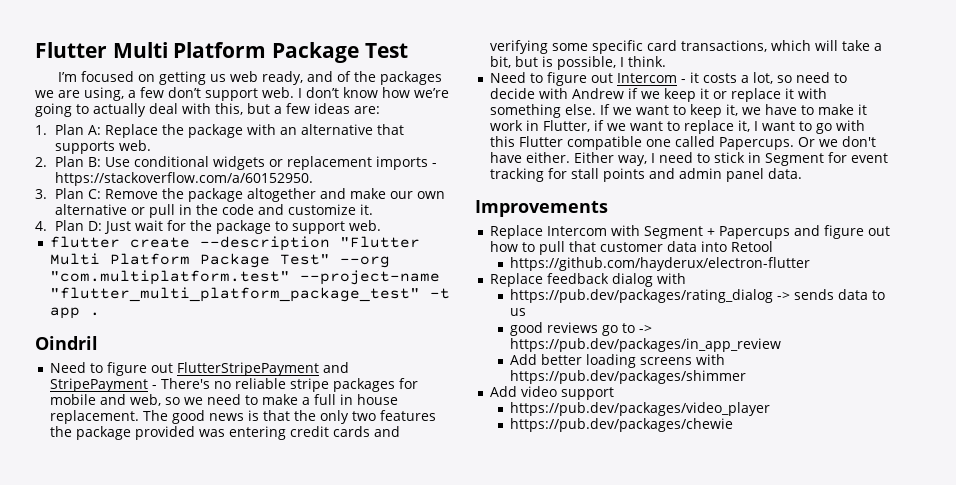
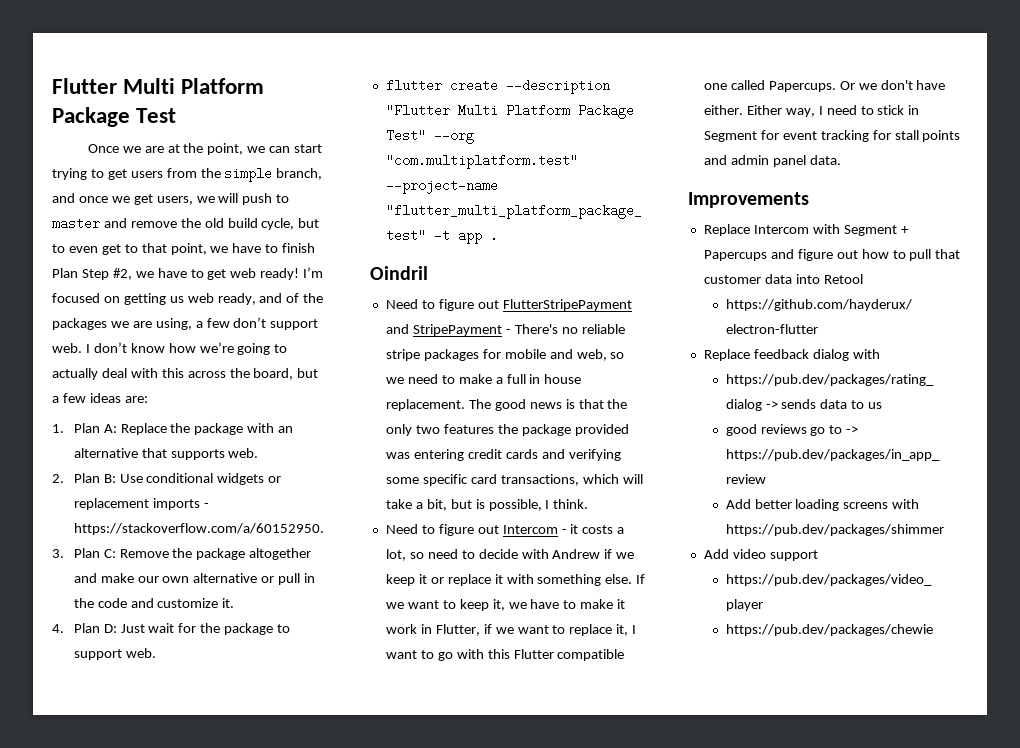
(408, 50) none -> [87,143,323,155] [52,167,323,182] [52,193,290,205] [52,217,320,230] [52,243,316,255] [52,268,300,280] Once we are at the point, we can start trying to get users from the simple branch, and once we get users, we will push to master and remove the old build cycle, but to even get to that point, we have to finish Plan Step #2, we have to get web ready!
[215,103,243,115] this, -> [161,368,294,380] this across the board,

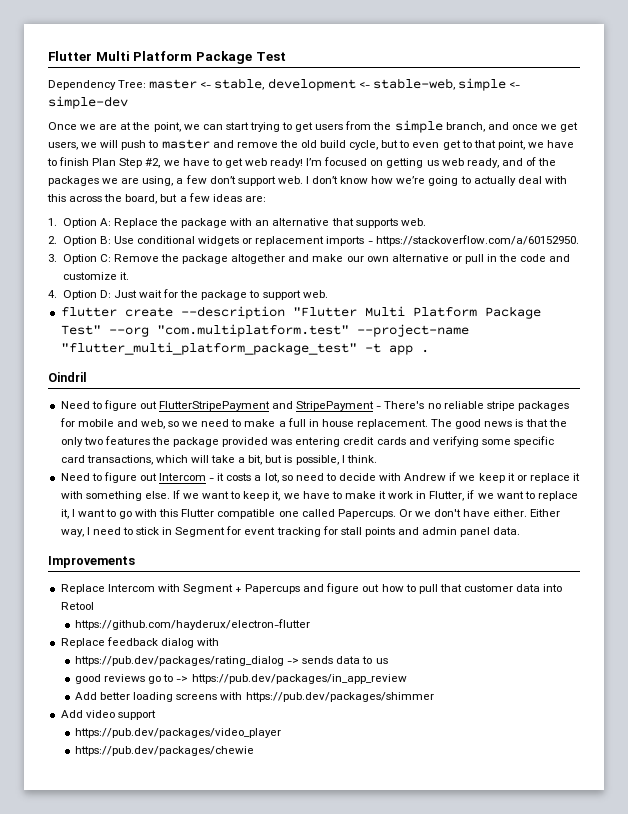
(177, 115) none -> [48,78,520,91] [48,96,128,109] // Dependency Tree: master <- stable, development <- stable-web, simple <- simple-dev
[73,423,100,433] Plan -> [62,218,97,228] Option
[73,473,100,483] Plan -> [62,236,97,246] Option
[73,548,100,558] Plan -> [62,254,97,264] Option
[73,623,100,633] Plan -> [62,290,97,300] Option

